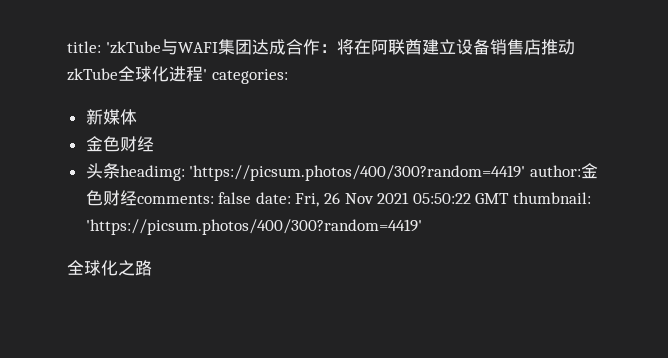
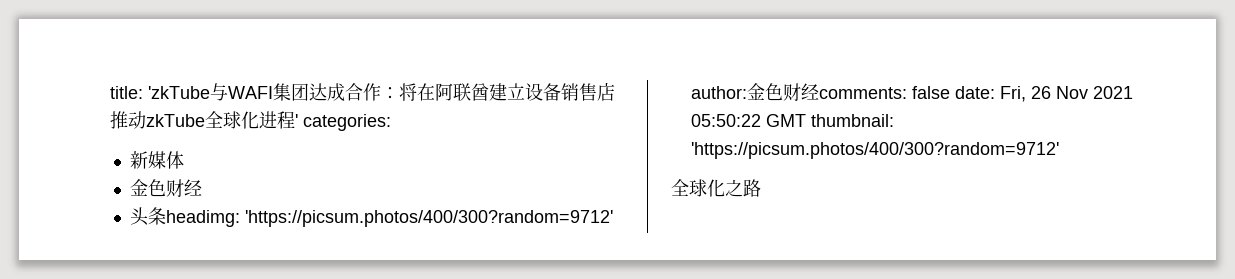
[189,165,526,181] 'https://picsum.photos/400/300?random=4419' -> [244,210,613,227] 'https://picsum.photos/400/300?random=9712'
[85,219,422,235] 'https://picsum.photos/400/300?random=4419' -> [690,142,1059,159] 'https://picsum.photos/400/300?random=9712'

